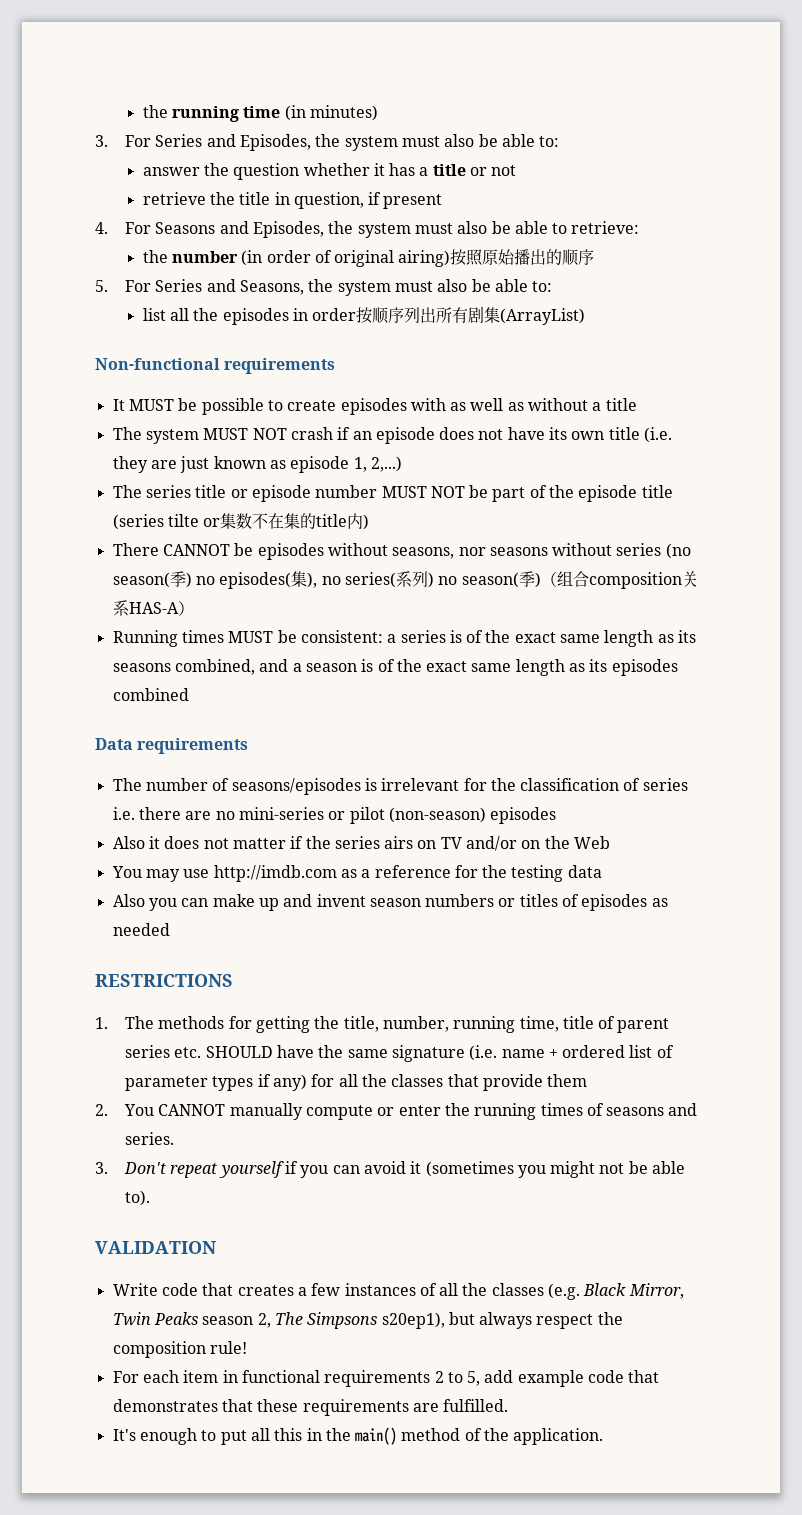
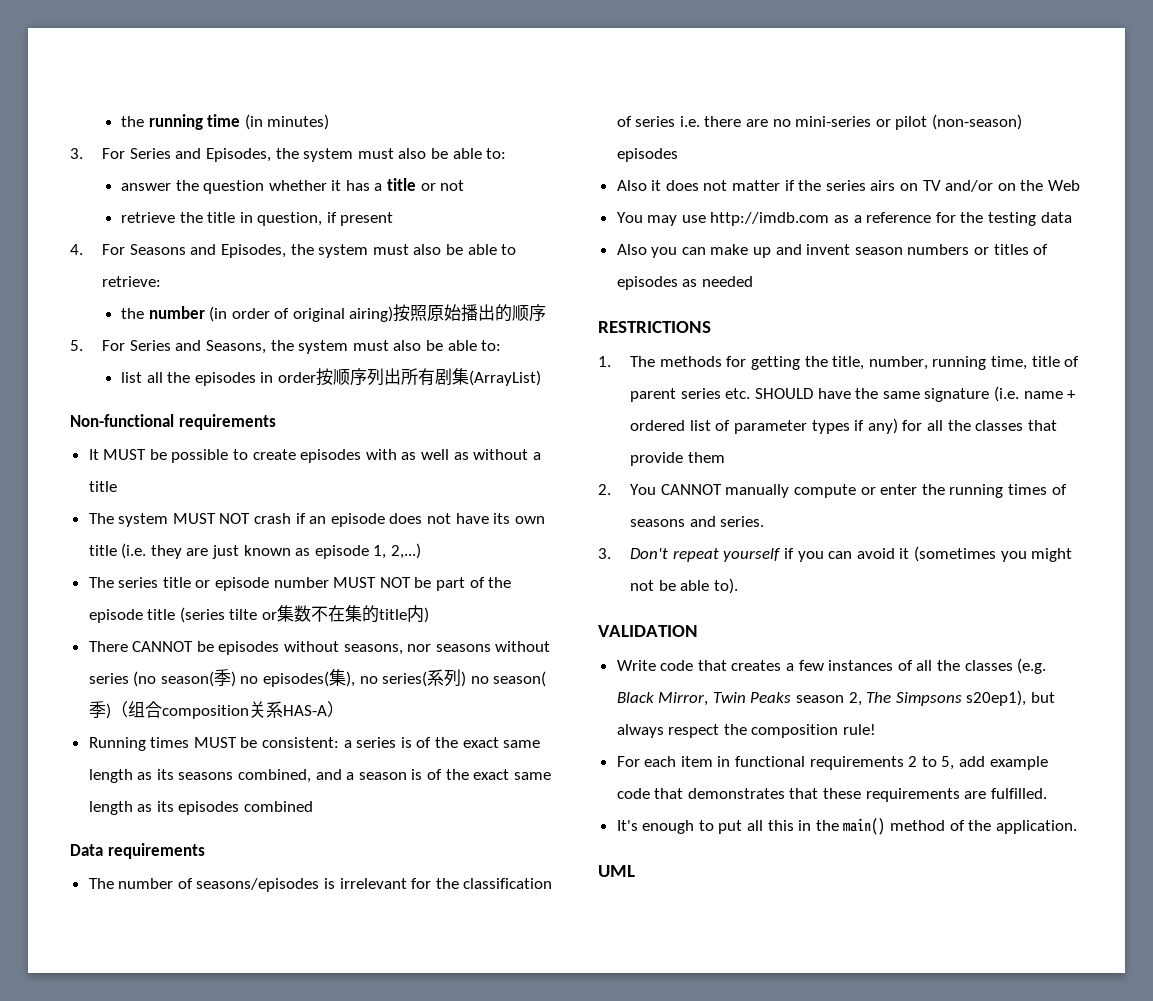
(604, 1436) none -> [598,865,635,877] // UML

